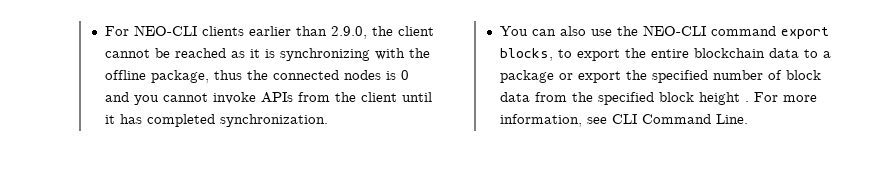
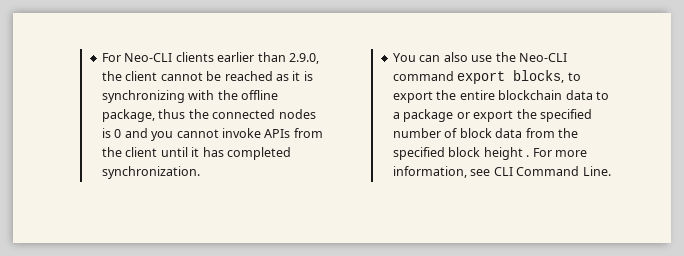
[104,25,197,36] For NEO-CLI -> [102,53,173,62] For Neo-CLI
[642,25,706,36] NEO-CLI -> [518,53,567,62] Neo-CLI

